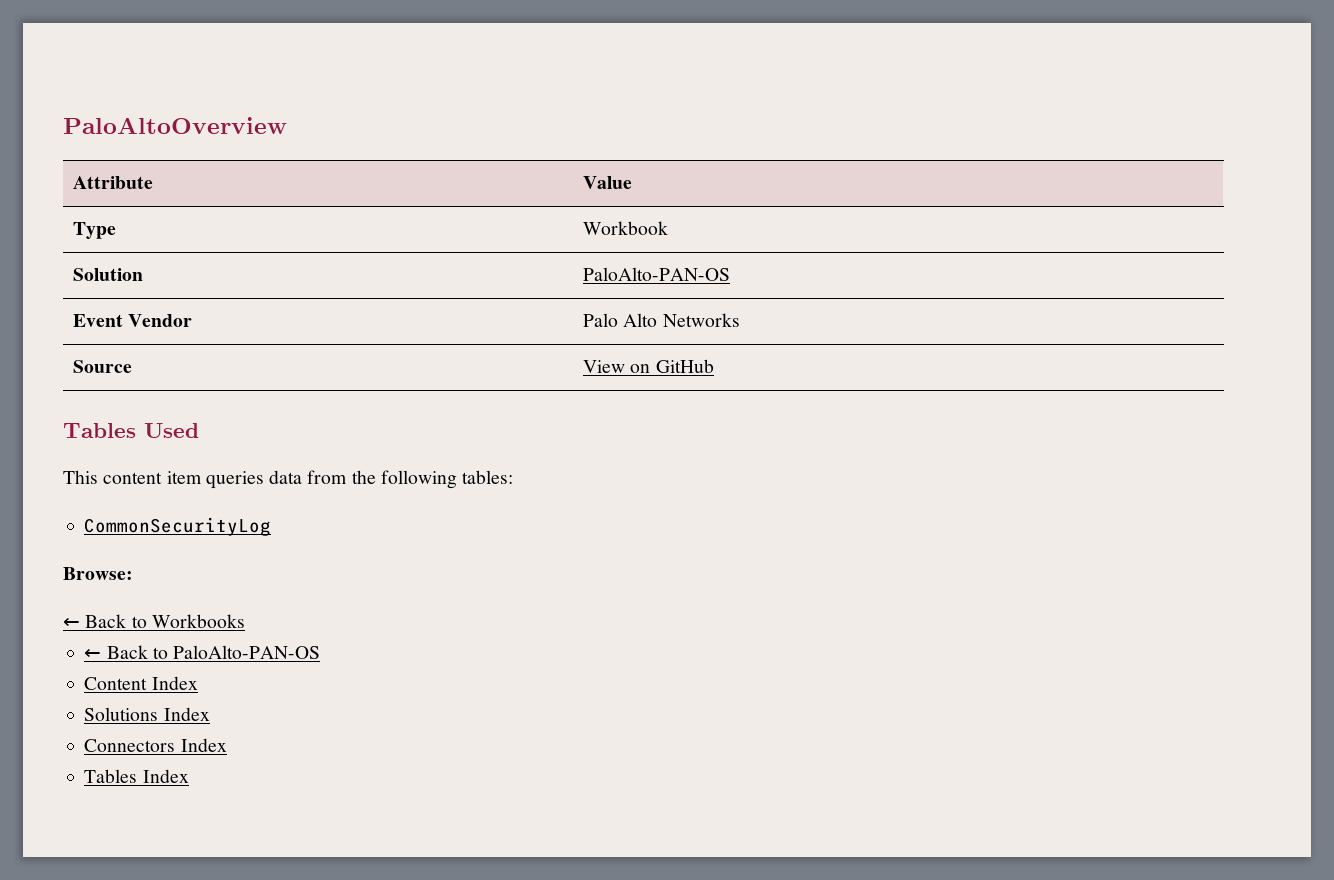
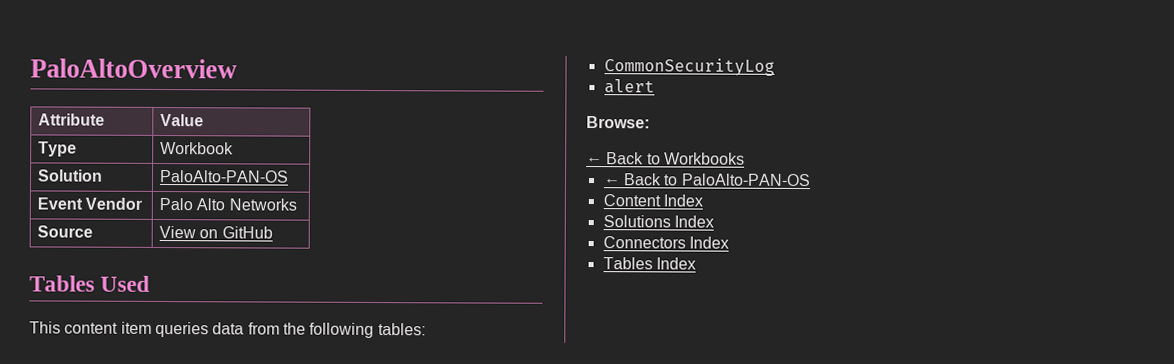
(272, 526) none -> [603,79,655,94] // alert

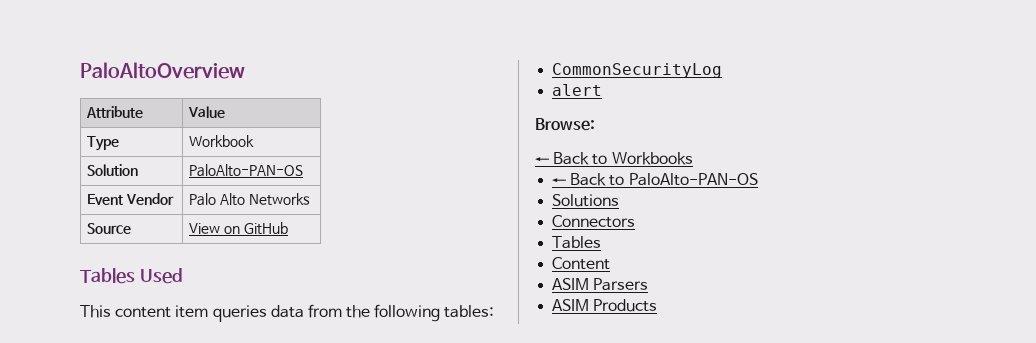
[602,194,703,207] // Content Index -> (758, 179) none
[673,215,714,228] Index -> (620, 200) none
[688,236,729,249] [602,257,696,270] Index // Tables Index -> [552,236,602,249] [552,257,611,270] [552,278,649,291] [552,299,658,312] // Tables // Content // ASIM Parsers // ASIM Products

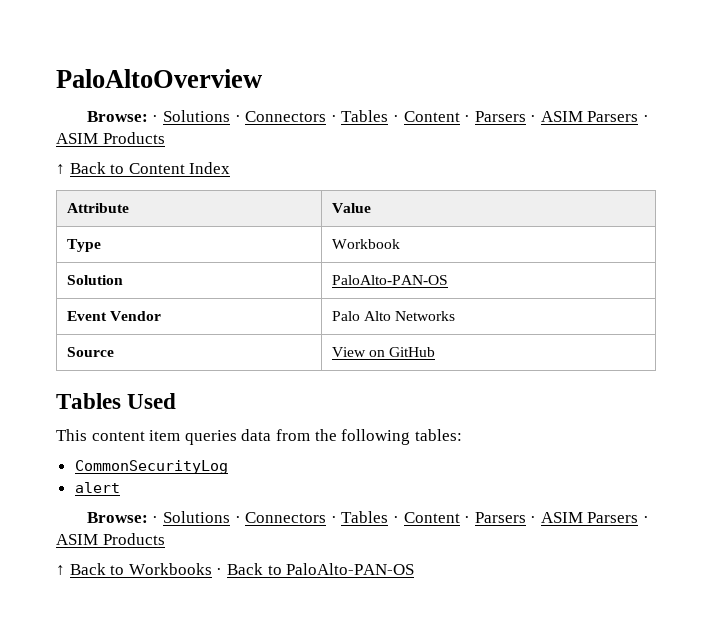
(245, 70) none -> [86,110,650,122] [56,132,165,144] [56,162,231,174] // Browse: · Solutions · Connectors · Tables · Content · Parsers · ASIM Parsers · ASIM Products // ↑ Back to Content Index
[535,157,549,164] // ← -> [152,511,650,523] [56,533,165,545] [56,565,65,575] · Solutions · Connectors · Tables · Content · Parsers · ASIM Parsers · ASIM Products // ↑
[552,178,567,185] // ← -> [216,568,223,575] ·
[552,194,620,207] [552,215,636,228] [552,236,602,249] [552,257,611,270] [552,278,649,291] [552,299,658,312] // Solutions // Connectors // Tables // Content // ASIM Parsers // ASIM Products -> (415, 569) none

